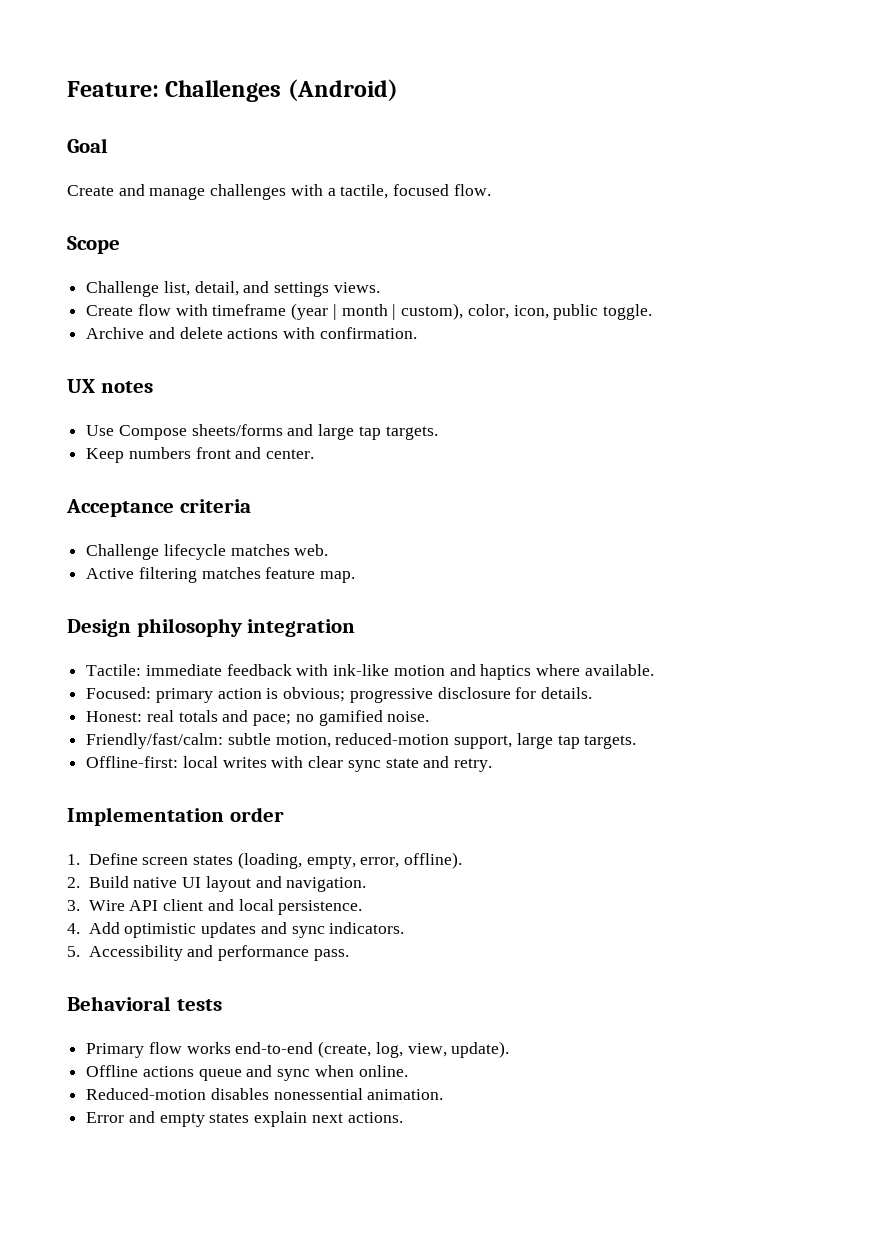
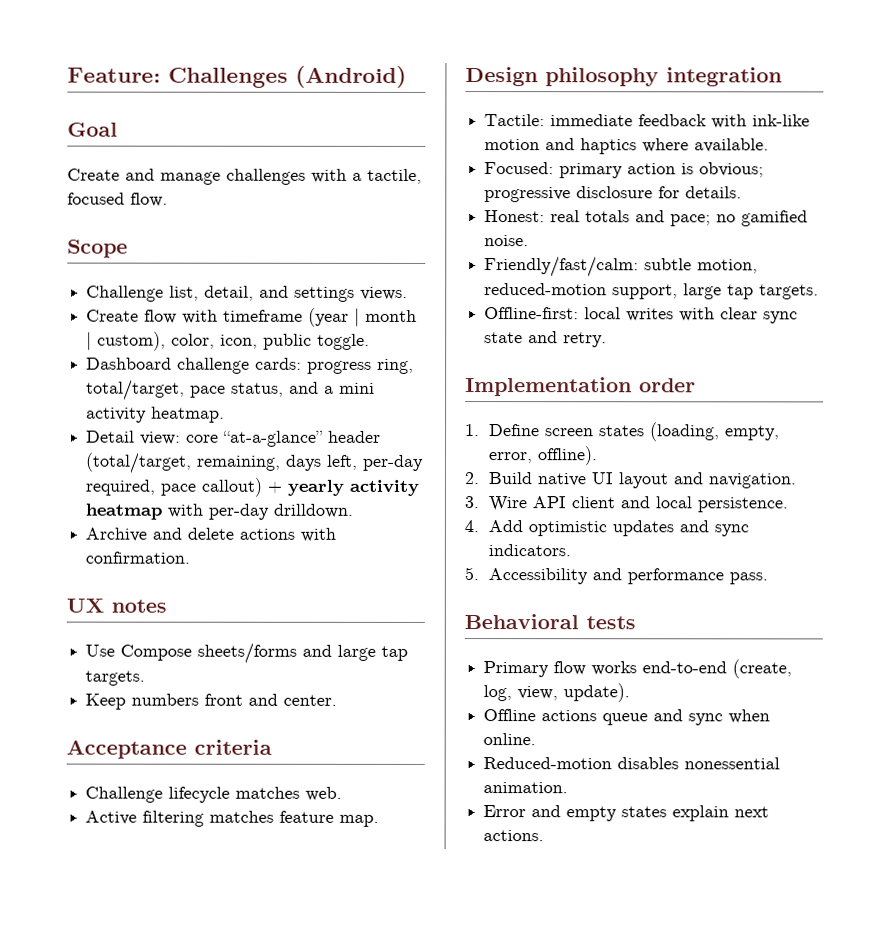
(652, 312) none -> [86,357,415,374] [86,379,376,401] [86,406,226,423] [86,430,382,447] [85,452,425,474] [85,477,420,497] [85,503,354,520] // Dashboard challenge cards: progress ring, total/target, pace status, and a mini activity heatmap. // Detail view: core “at-a-glance” header (total/target, remaining, days left, per-day required, pace callout) + yearly activity heatmap with per-day drilldown.

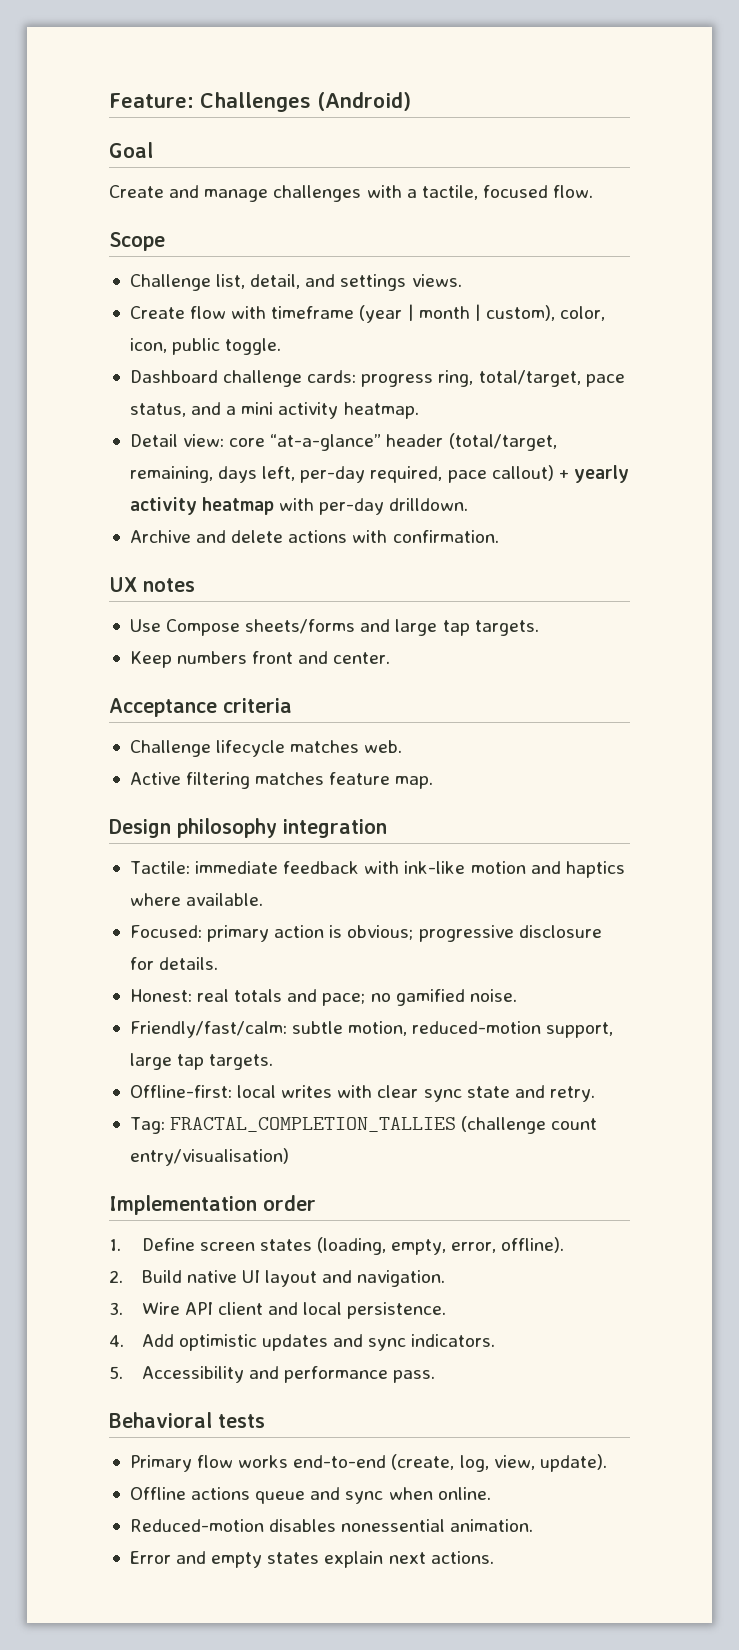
(608, 340) none -> [129,1116,598,1134] [129,1148,289,1166] // Tag: FRACTAL_COMPLETION_TALLIES (challenge count entry/visualisation)

